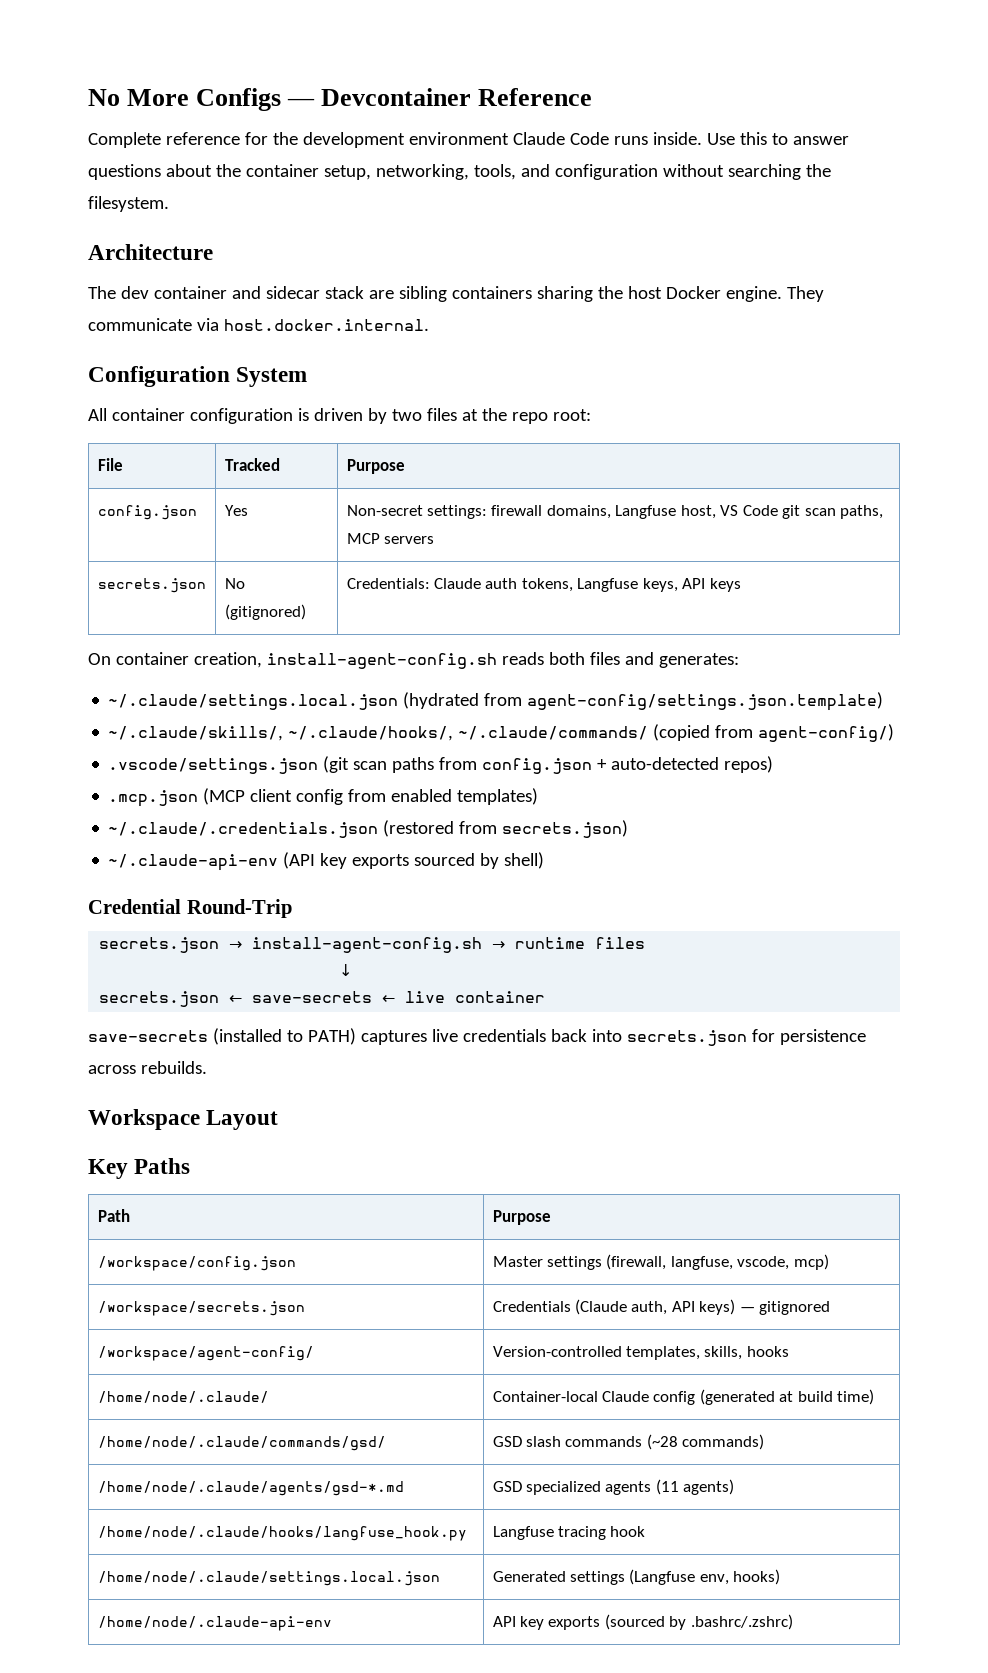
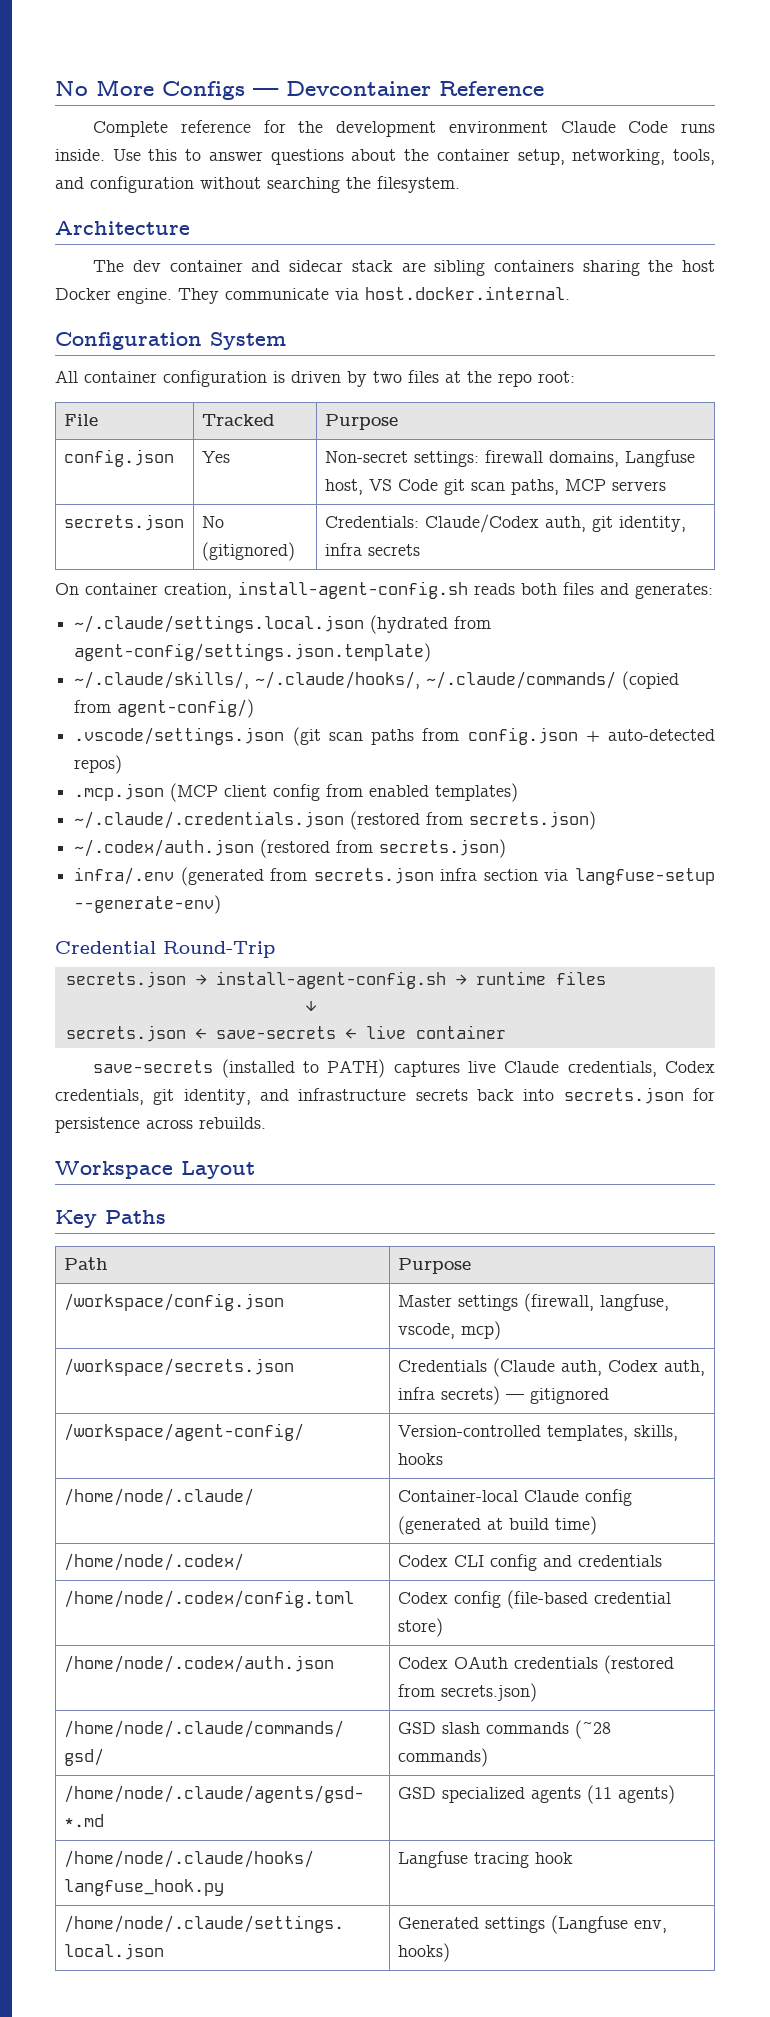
[433,578,741,592] Claude auth tokens, Langfuse keys, API keys -> [424,514,686,533] [324,543,420,556] Claude/Codex auth, git identity, infra secrets
[108,852,545,871] ~/.claude-api-env (API key exports sourced by shell) -> [74,839,507,858] [74,867,715,886] [74,895,222,914] ~/.codex/auth.json (restored from secrets.json) // infra/.env (generated from secrets.json infra section via langfuse-setup --generate-env)
[462,1029,546,1042] credentials -> [504,1061,715,1077] [55,1088,468,1105] Claude credentials, Codex credentials, git identity, and infrastructure secrets
[671,1299,736,1315] API keys) -> [607,1360,705,1376] [397,1386,500,1405] Codex auth, infra secrets)
(875, 1397) none -> [63,1553,244,1571] [397,1554,662,1571] [63,1590,354,1608] [397,1590,671,1609] [397,1618,443,1637] [63,1655,334,1673] [397,1655,674,1674] [397,1683,537,1702] // /home/node/.codex/ | Codex CLI config and credentials // /home/node/.codex/config.toml | Codex config (file-based credential store) // /home/node/.codex/auth.json | Codex OAuth credentials (restored from secrets.json)
[97,1616,332,1631] [492,1614,793,1630] // /home/node/.claude-api-env | API key exports (sourced by .bashrc/.zshrc) -> (450, 1952) none

